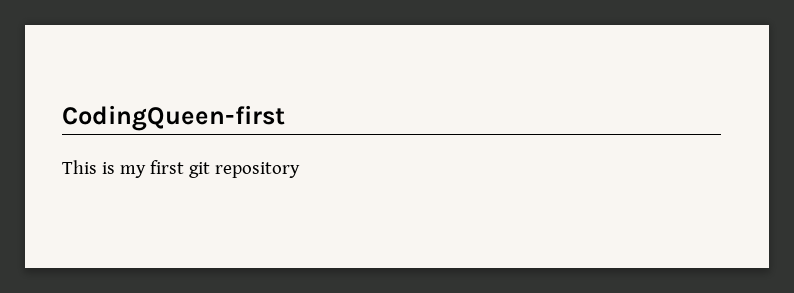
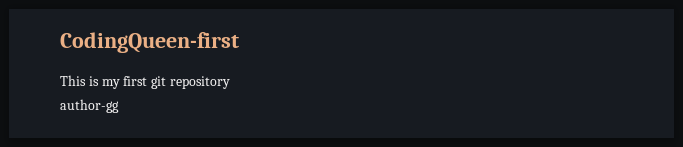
(300, 170) none -> [60,99,119,113] // author-gg

